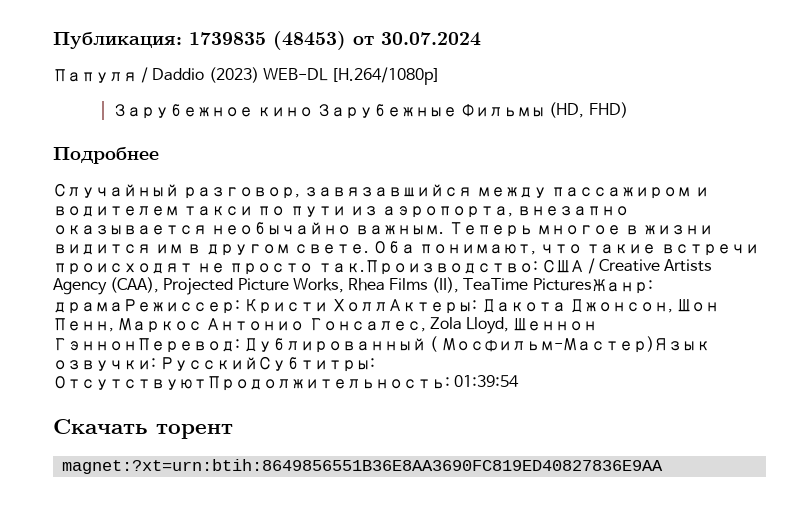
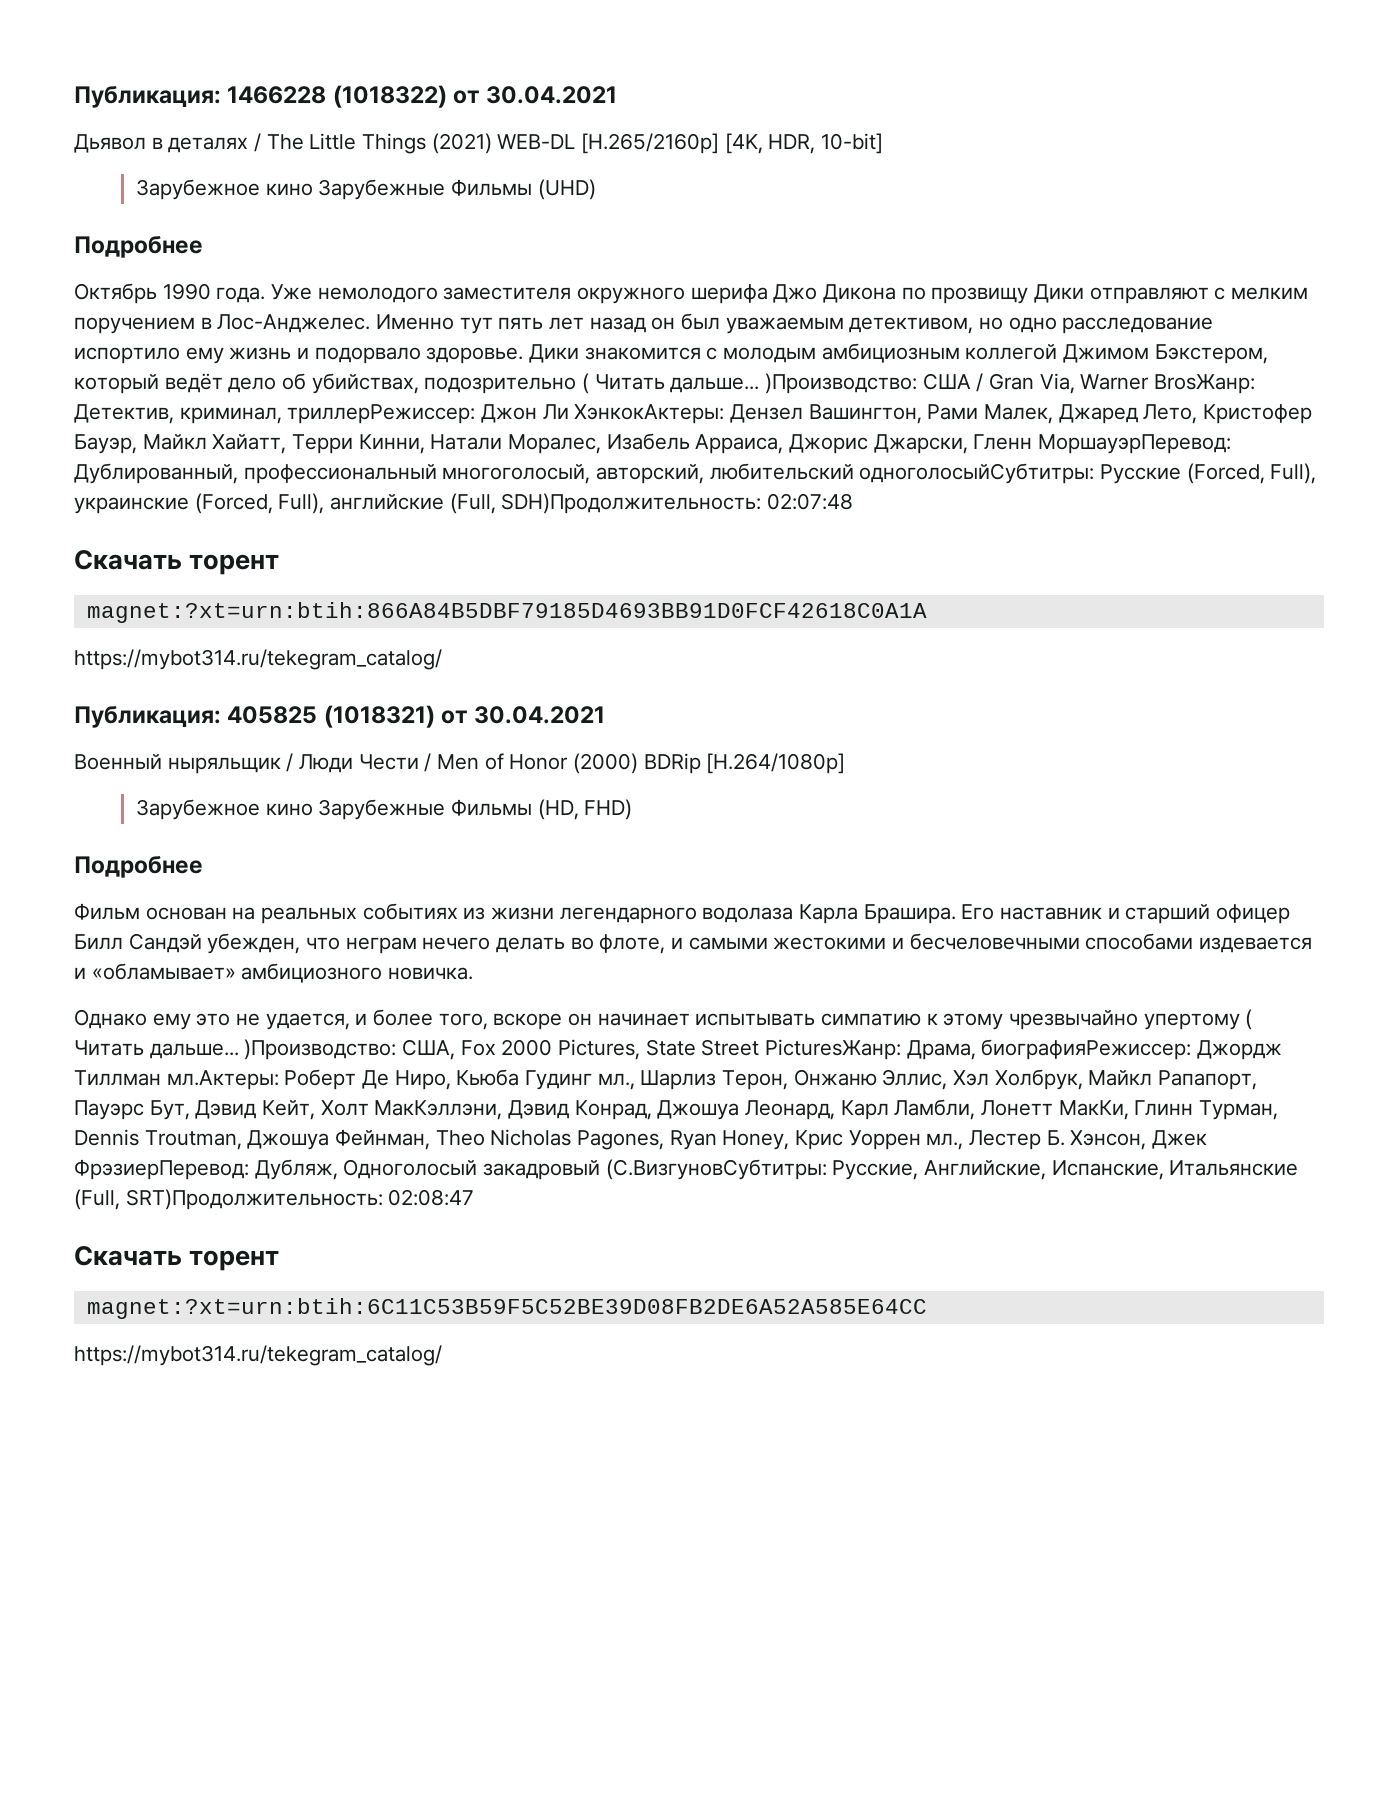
[53,31,481,50] [53,67,328,83] Публикация: 1739835 (48453) от 30.07.2024 // Папуля / Daddio (2023) WEB-DL -> [74,85,618,108] [74,133,884,154] [135,179,596,200] [74,235,203,258] [74,283,1309,304] [74,313,1214,334] [74,343,1268,364] [74,373,1256,394] [74,404,1313,424] [74,433,1232,454] [74,463,1317,484] [74,493,854,514] [74,550,280,575] [86,602,927,623] [74,649,442,670] [74,705,606,728] [74,753,701,774] Публикация: 1466228 (1018322) от 30.04.2021 // Дьявол в деталях / The Little Things (2021) WEB-DL [H.265/2160p] [4K, HDR, 10-bit] // Зарубежное кино Зарубежные Фильмы (UHD) // Подробнее // Октябрь 1990 года. Уже немолодого заместителя окружного шерифа Джо Дикона по прозвищу Дики отправляют с мелким поручением в Лос-Анджелес. Именно тут пять лет назад он был уважаемым детективом, но одно расследование испортило ему жизнь и подорвало здоровье. Дики знакомится с молодым амбициозным коллегой Джимом Бэкстером, который ведёт дело об убийствах, подозрительно ( Читать дальше... )Производство: США / Gran Via, Warner BrosЖанр: Детектив, криминал, триллерРежиссер: Джон Ли ХэнкокАктеры: Дензел Вашингтон, Рами Малек, Джаред Лето, Кристофер Бауэр, Майкл Хайатт, Терри Кинни, Натали Моралес, Изабель Арраиса, Джорис Джарски, Гленн МоршауэрПеревод: Дублированный, профессиональный многоголосый, авторский, любительский одноголосыйСубтитры: Русские (Forced, Full), украинские (Forced, Full), английские (Full, SDH)Продолжительность: 02:07:48 // Скачать торент // magnet:?xt=urn:btih:866A84B5DBF79185D4693BB91D0FCF42618C0A1A // https://mybot314.ru/tekegram_catalog/ // Публикация: 405825 (1018321) от 30.04.2021 // Военный ныряльщик / Люди Чести / Men of Honor (2000) BDRip
[53,183,709,199] [53,206,630,218] [53,222,714,237] [53,241,759,256] [53,258,713,275] [53,277,653,295] [53,299,719,314] [53,317,598,334] [53,336,710,353] [53,356,376,372] [53,375,520,391] [53,419,233,439] [62,459,664,474] Случайный разговор, завязавшийся между пассажиром и водителем такси по пути из аэропорта, внезапно оказывается необычайно важным. Теперь многое в жизни видится им в другом свете. Оба понимают, что такие встречи происходят не просто так.Производство: США / Creative Artists Agency (CAA), Projected Picture Works, Rhea Films (II), TeaTime PicturesЖанр: драмаРежиссер: Кристи ХоллАктеры: Дакота Джонсон, Шон Пенн, Маркос Антонио Гонсалес, Zola Lloyd, Шеннон ГэннонПеревод: Дублированный ( Мосфильм-Мастер)Язык озвучки: РусскийСубтитры: ОтсутствуютПродолжительность: 01:39:54 // Скачать торент // magnet:?xt=urn:btih:8649856551B36E8AA3690FC819ED40827836E9AA -> [74,903,1291,924] [74,933,1313,954] [74,963,474,983] [74,1009,1253,1030] [74,1039,1283,1060] [74,1069,1258,1090] [74,1099,1279,1120] [74,1129,1208,1150] [74,1159,1299,1180] [74,1189,475,1210] [74,1246,280,1271] [86,1298,927,1319] [74,1345,442,1366] Фильм основан на реальных событиях из жизни легендарного водолаза Карла Брашира. Его наставник и старший офицер Билл Сандэй убежден, что неграм нечего делать во флоте, и самыми жестокими и бесчеловечными способами издевается и «обламывает» амбициозного новичка. // Однако ему это не удается, и более того, вскоре он начинает испытывать симпатию к этому чрезвычайно упертому ( Читать дальше... )Производство: США, Fox 2000 Pictures, State Street PicturesЖанр: Драма, биографияРежиссер: Джордж Тиллман мл.Актеры: Роберт Де Ниро, Кьюба Гудинг мл., Шарлиз Терон, Онжаню Эллис, Хэл Холбрук, Майкл Рапапорт, Пауэрс Бут, Дэвид Кейт, Холт МакКэллэни, Дэвид Конрад, Джошуа Леонард, Карл Ламбли, Лонетт МакКи, Глинн Турман, Dennis Troutman, Джошуа Фейнман, Theo Nicholas Pagones, Ryan Honey, Крис Уоррен мл., Лестер Б. Хэнсон, Джек ФрэзиерПеревод: Дубляж, Одноголосый закадровый (С.ВизгуновСубтитры: Русские, Английские, Испанские, Итальянские (Full, SRT)Продолжительность: 02:08:47 // Скачать торент // magnet:?xt=urn:btih:6C11C53B59F5C52BE39D08FB2DE6A52A585E64CC // https://mybot314.ru/tekegram_catalog/

